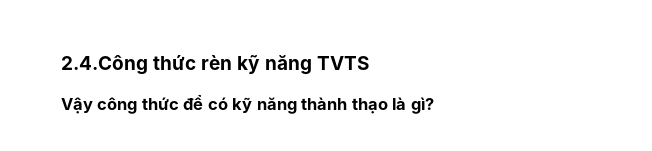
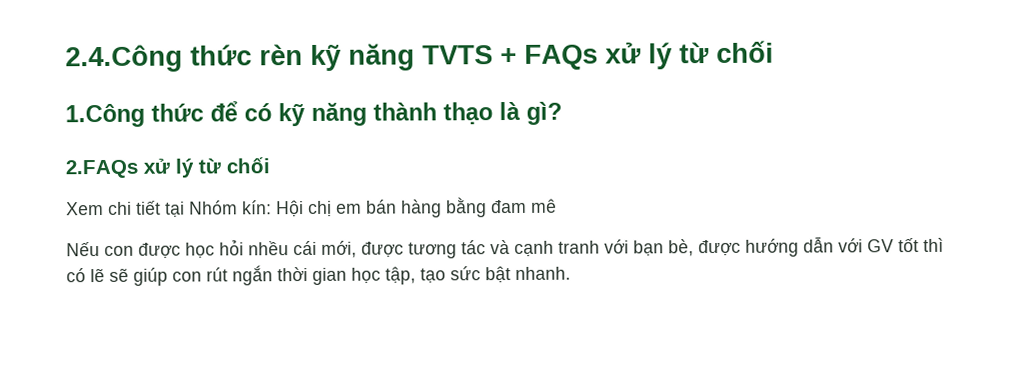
[61,97,138,114] // Vậy công -> [500,40,774,70] [65,103,145,128] + FAQs xử lý từ chối // 1.Công
(434, 105) none -> [65,157,270,179] [66,197,557,218] [66,236,944,259] [66,265,571,286] // 2.FAQs xử lý từ chối // Xem chi tiết tại Nhóm kín: Hội chị em bán hàng bằng đam mê // Nếu con được học hỏi nhều cái mới, được tương tác và cạnh tranh với bạn bè, được hướng dẫn với GV tốt thì có lẽ sẽ giúp con rút ngắn thời gian học tập, tạo sức bật nhanh.

